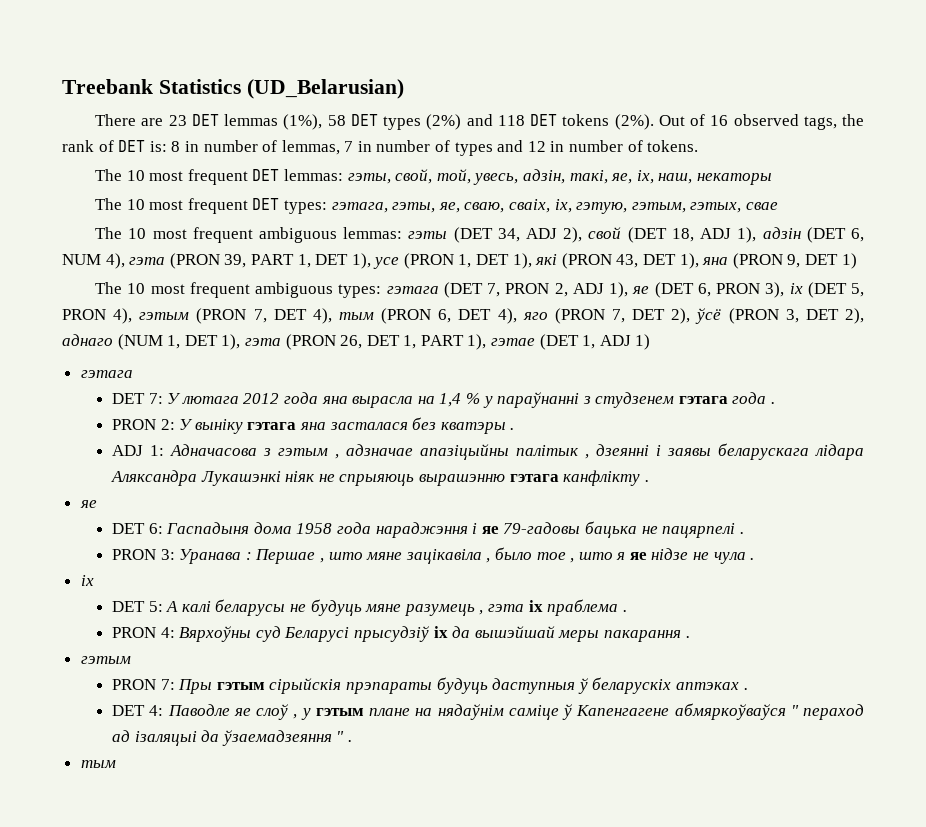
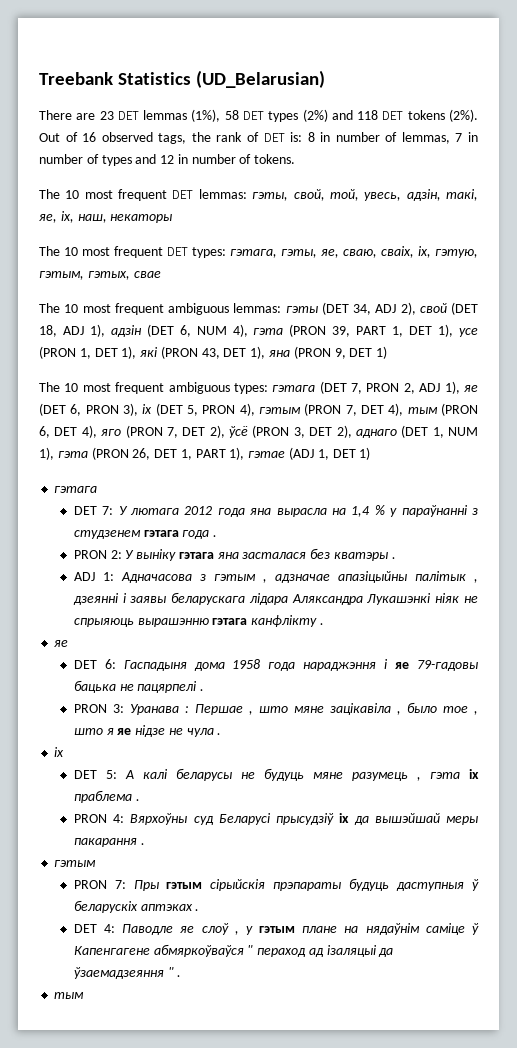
[117,334,218,350] (NUM 1, DET -> [401,425,478,438] (DET 1, NUM
[539,334,631,350] (DET 1, ADJ -> [289,447,356,460] (ADJ 1, DET

